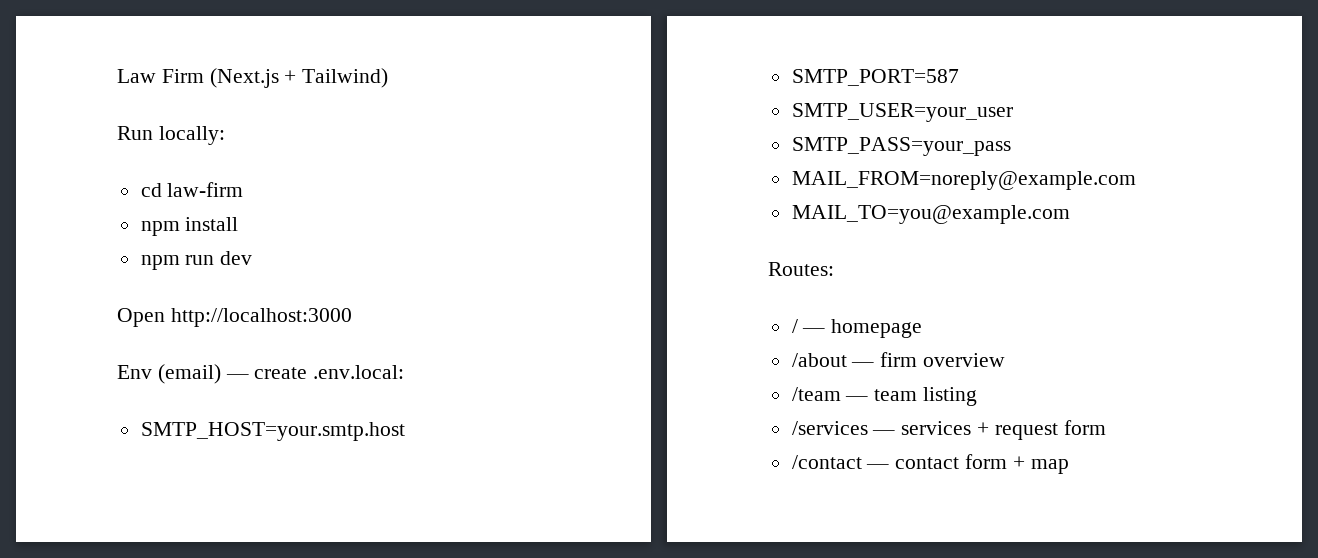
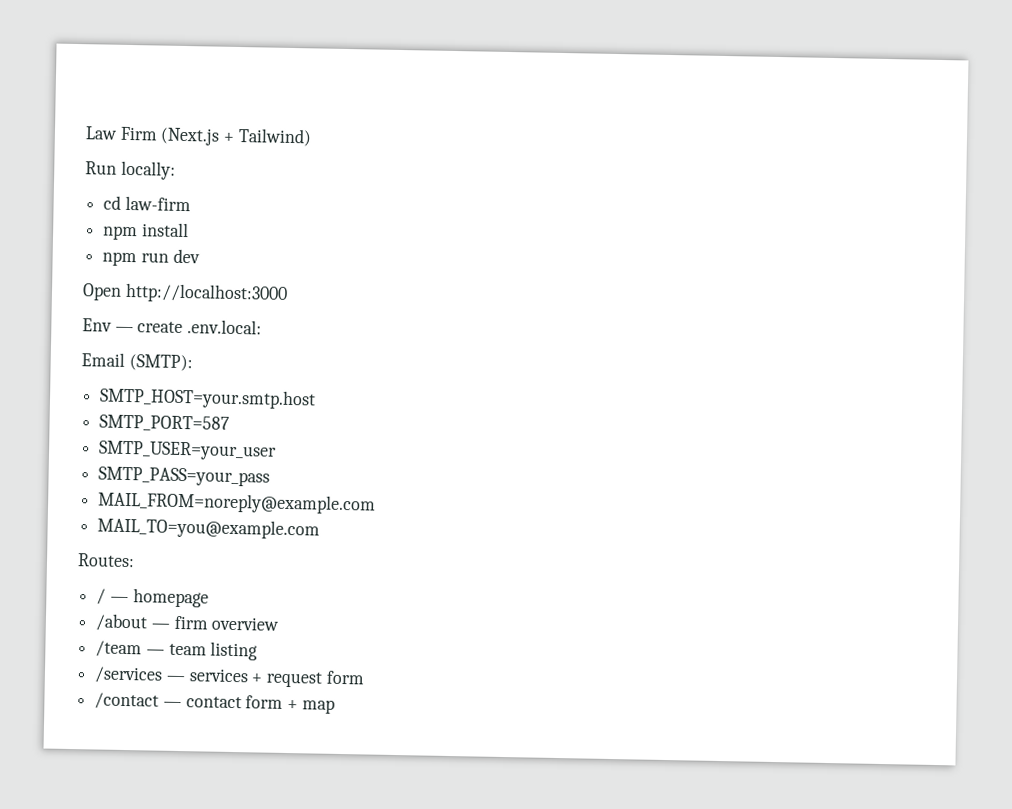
[157,364,221,384] (email) -> (112, 325) none
(405, 372) none -> [81,352,193,372] // Email (SMTP):

